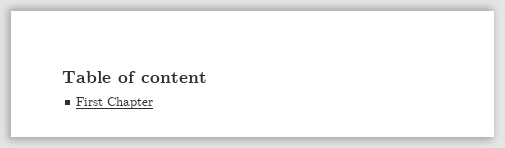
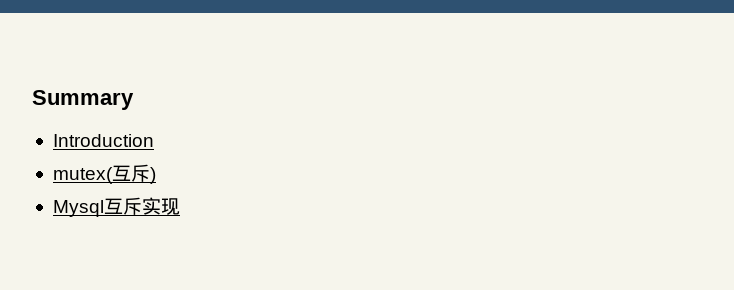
[62,71,207,83] [76,97,154,109] Table of content // First Chapter -> [32,90,134,110] [52,134,154,147] [52,164,156,184] [52,197,180,217] Summary // Introduction // mutex(互斥) // Mysql互斥实现

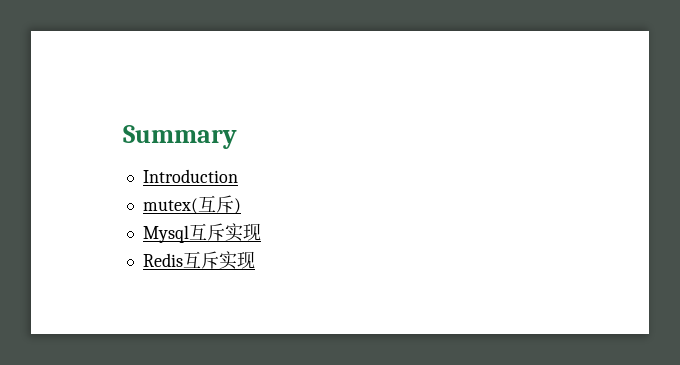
(180, 206) none -> [142,251,255,270] // Redis互斥实现

